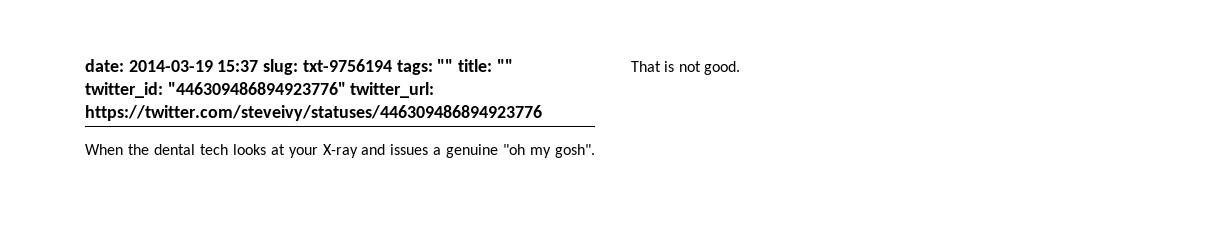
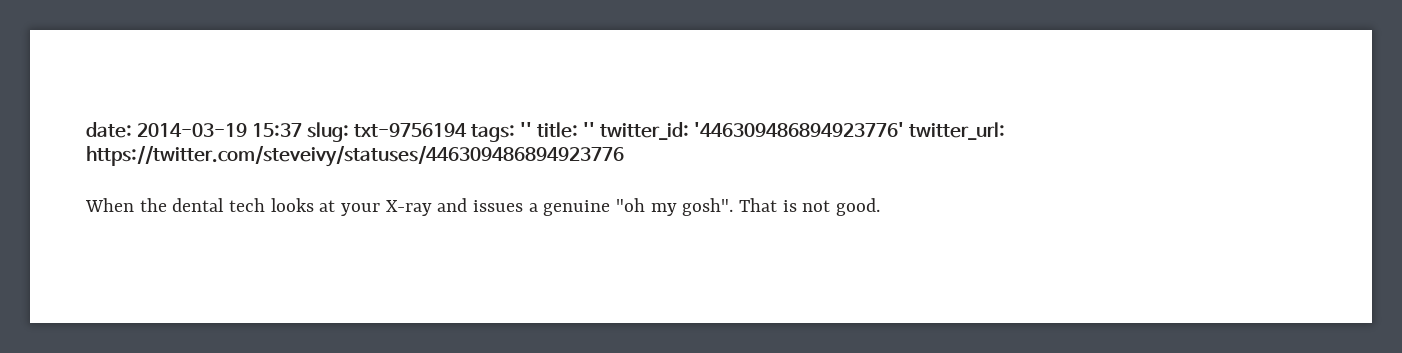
[437,59,513,72] [85,82,346,98] "" title: "" twitter_id: "446309486894923776" -> [519,122,904,140] '' title: '' twitter_id: '446309486894923776'

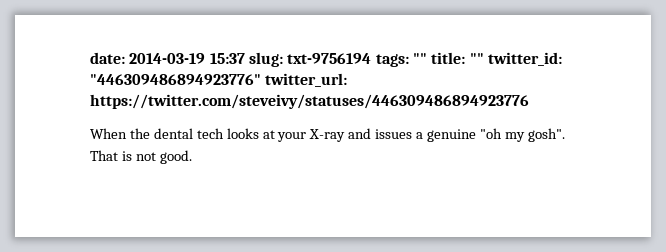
[519,122,904,140] '' title: '' twitter_id: '446309486894923776' -> [412,52,562,66] [90,74,261,85] "" title: "" twitter_id: "446309486894923776"

